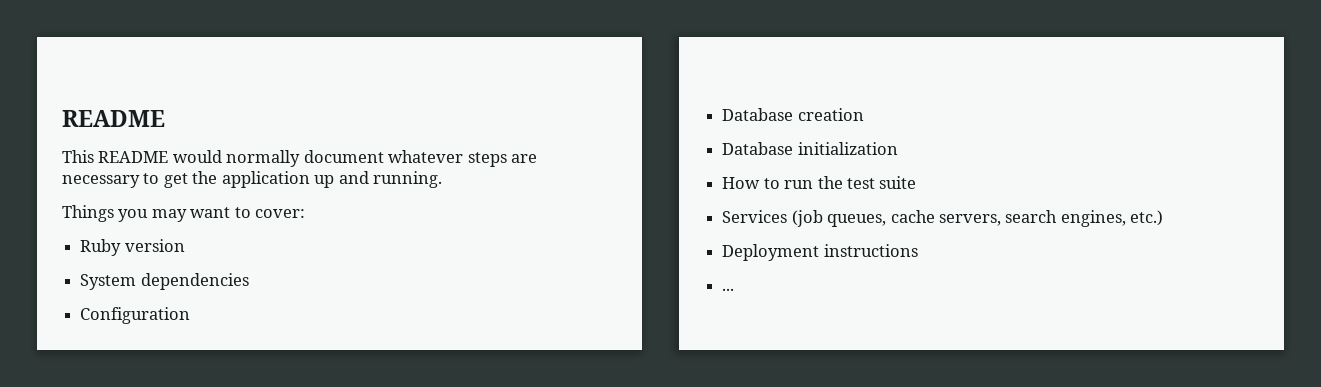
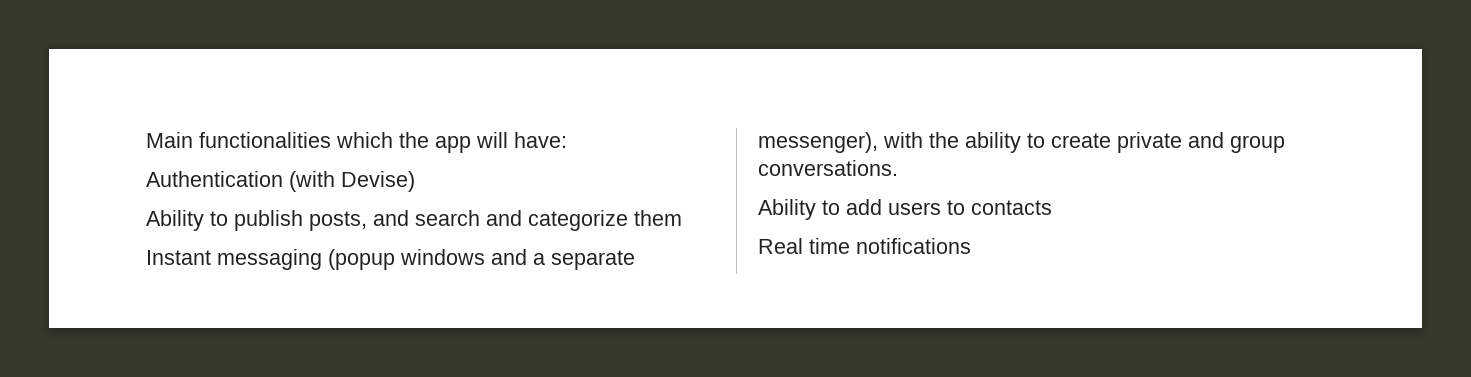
[62,110,165,127] [62,150,538,167] [62,171,443,188] [62,205,306,222] [80,239,185,256] [80,273,249,290] [80,307,191,324] [722,108,864,121] [722,142,898,155] [722,176,917,189] [722,210,1164,227] [722,244,918,261] [722,288,735,291] README // This README would normally document whatever steps are necessary to get the application up and running. // Things you may want to cover: // Ruby version // System dependencies // Configuration // Database creation // Database initialization // How to run the test suite // Services (job queues, cache servers, search engines, etc.) // Deployment instructions // ... -> [146,132,567,153] [146,171,415,192] [146,210,682,231] [146,249,635,270] [758,132,1285,153] [758,160,898,176] [758,199,1052,220] [758,238,971,254] Main functionalities which the app will have: // Authentication (with Devise) // Ability to publish posts, and search and categorize them // Instant messaging (popup windows and a separate messenger), with the ability to create private and group conversations. // Ability to add users to contacts // Real time notifications

